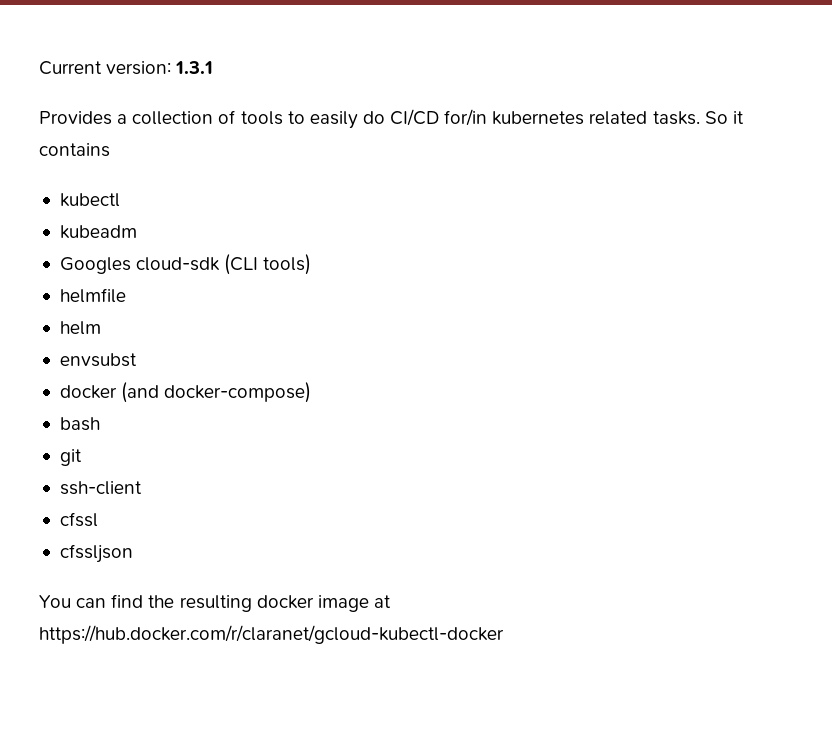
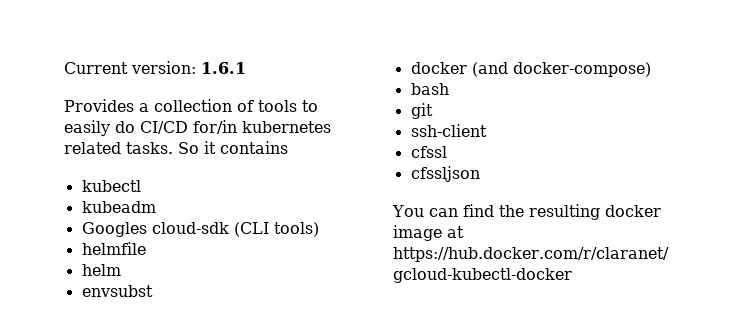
[175,61,214,74] 1.3.1 -> [201,62,246,74] 1.6.1

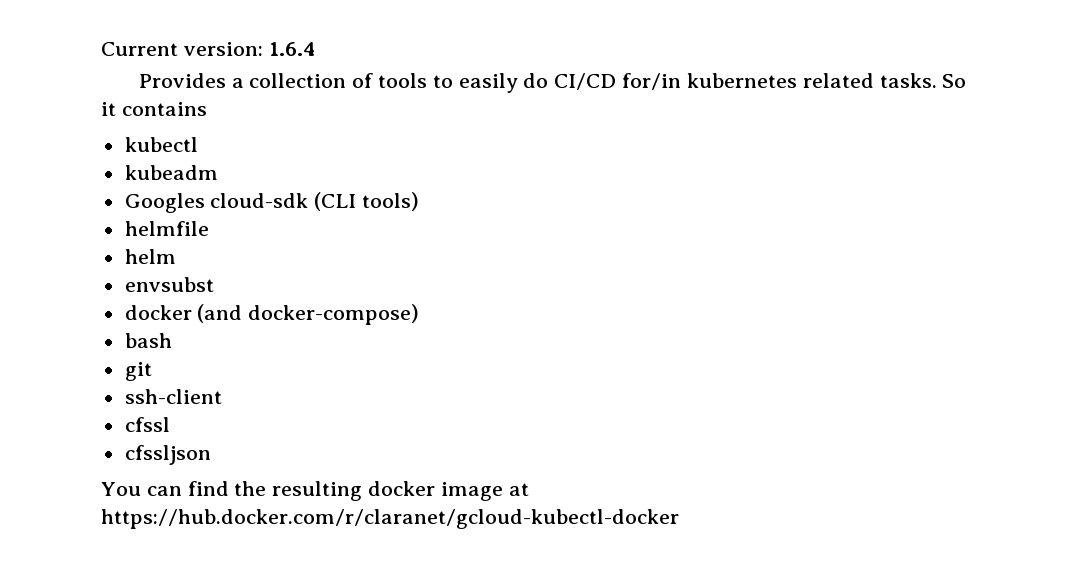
[201,62,246,74] 1.6.1 -> [268,42,315,56] 1.6.4

